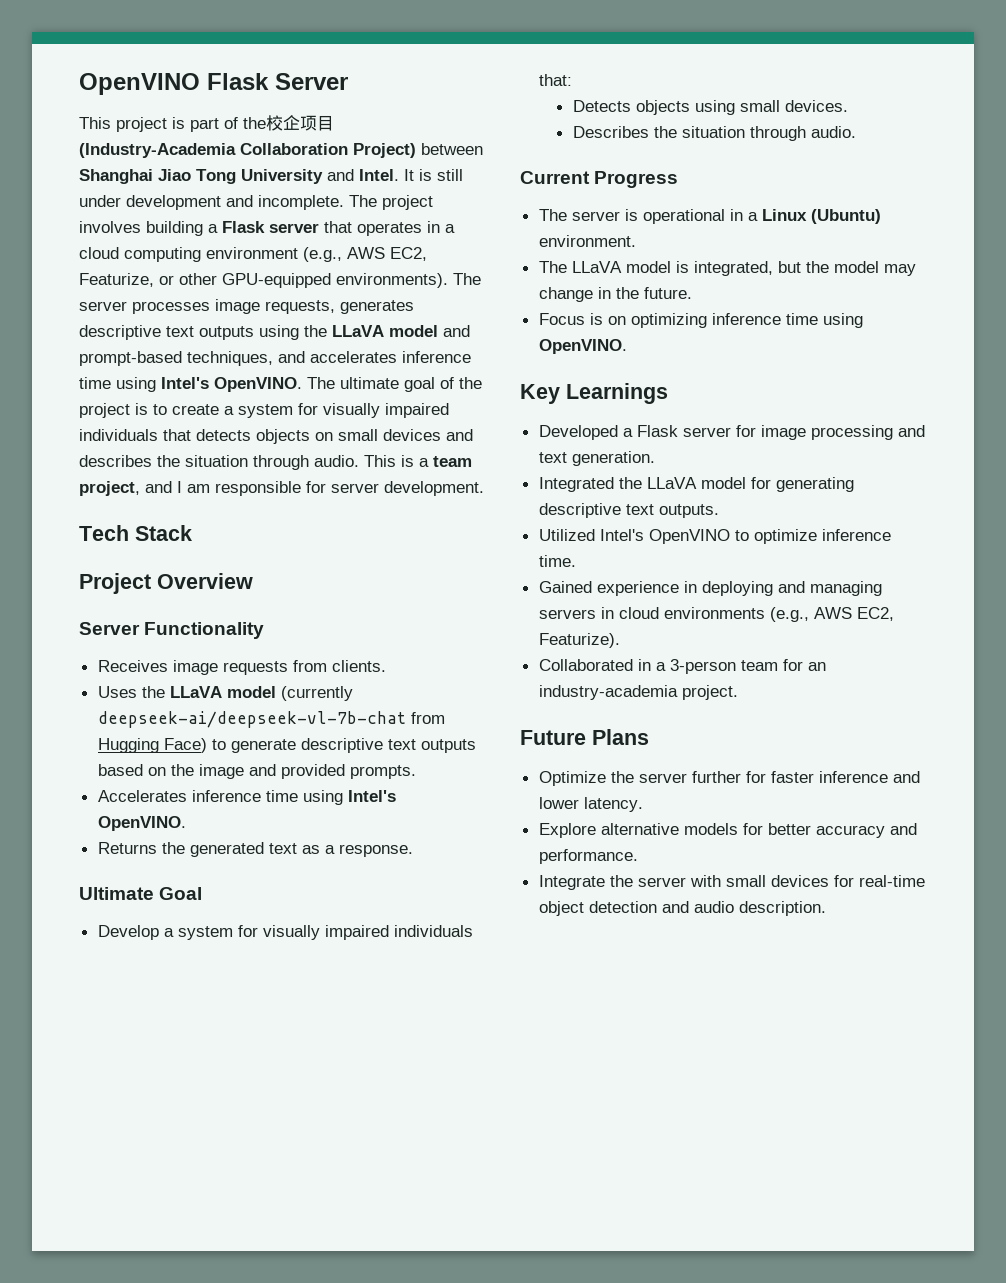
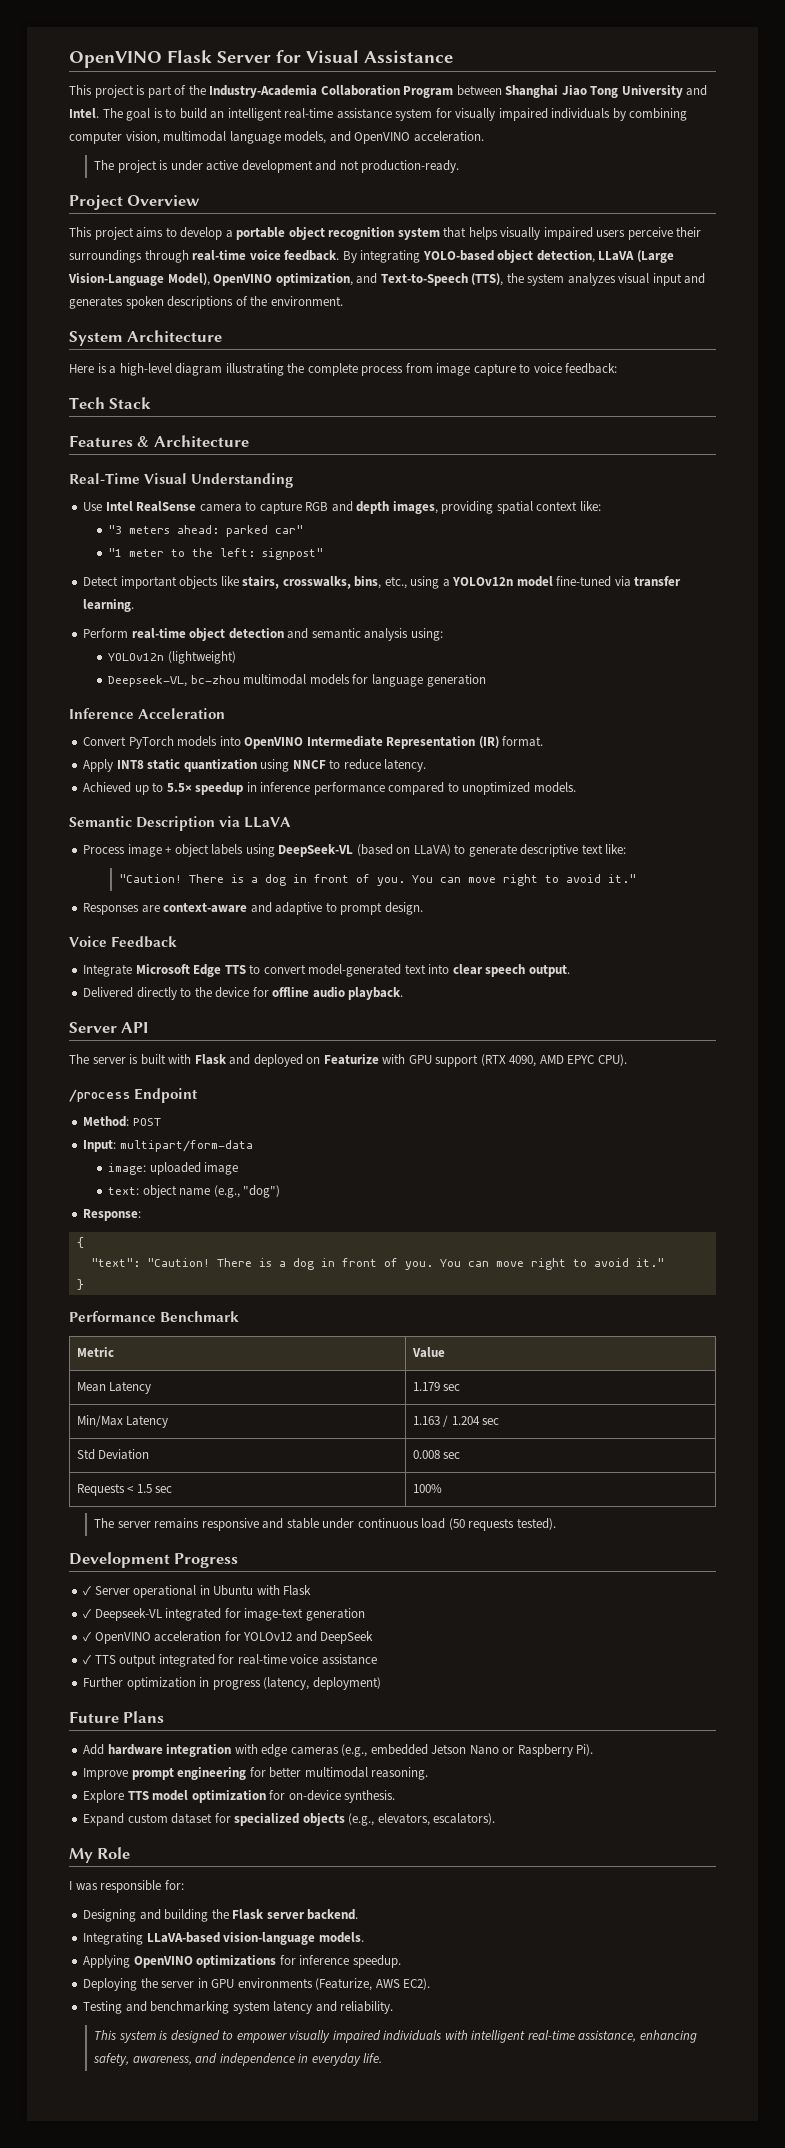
(348, 81) none -> [276,50,453,63] for Visual Assistance
[266,115,334,131] [79,143,416,158] 校企项目(Industry-Academia Collaboration Project) -> [209,85,454,98] Industry-Academia Collaboration Program
[404,169,463,181] [79,195,433,210] [79,221,455,236] [79,247,427,262] [79,273,481,288] [79,299,414,314] [79,325,470,340] [79,351,471,366] [79,377,482,392] [79,403,449,418] [79,429,473,444] [79,455,472,470] [79,481,484,496] [79,525,192,541] [79,573,253,594] [79,622,265,639] [97,660,386,675] [97,686,353,701] [97,711,445,728] [97,738,476,753] [97,764,416,779] [97,790,396,805] [97,816,186,831] [97,842,413,857] [79,887,203,900] [97,925,473,940] [538,74,572,86] [572,100,848,115] [572,126,856,141] [520,171,679,188] [538,209,881,224] [538,235,636,247] [538,261,916,276] [538,287,692,302] [538,313,863,328] [538,339,627,354] [520,383,668,404] [538,425,925,440] [538,451,655,466] [538,477,854,492] [538,503,719,518] [538,529,891,544] [538,555,576,567] [538,581,882,596] [538,607,894,622] [538,633,620,648] [538,659,826,674] [538,685,738,700] [520,729,649,745] [538,771,920,786] [538,797,643,812] [538,823,917,838] [538,849,638,864] [538,875,925,890] [538,901,826,916] It is still under development and incomplete. The project involves building a Flask server that operates in a cloud computing environment (e.g., AWS EC2, Featurize, or other GPU-equipped environments). The server processes image requests, generates descriptive text outputs using the LLaVA model and prompt-based techniques, and accelerates inference time using Intel's OpenVINO. The ultimate goal of the project is to create a system for visually impaired individuals that detects objects on small devices and describes the situation through audio. This is a team project, and I am responsible for server development. // Tech Stack // Project Overview // Server Functionality // Receives image requests from clients. // Uses the LLaVA model (currently deepseek-ai/deepseek-vl-7b-chat from Hugging Face) to generate descriptive text outputs based on the image and provided prompts. // Accelerates inference time using Intel's OpenVINO. // Returns the generated text as a response. // Ultimate Goal // Develop a system for visually impaired individuals that: // Detects objects using small devices. // Describes the situation through audio. // Current Progress // The server is operational in a Linux (Ubuntu) environment. // The LLaVA model is integrated, but the model may change in the future. // Focus is on optimizing inference time using OpenVINO. // Key Learnings // Developed a Flask server for image processing and text generation. // Integrated the LLaVA model for generating descriptive text outputs. // Utilized Intel's OpenVINO to optimize inference time. // Gained experience in deploying and managing servers in cloud environments (e.g., AWS EC2, Featurize). // Collaborated in a 3-person team for an industry-academia project. // Future Plans // Optimize the server further for faster inference and lower latency. // Explore alternative models for better accuracy and performance. // Integrate the server with small devices for real-time object detection and audio description. -> [102,108,688,121] [69,131,484,144] [94,160,460,173] [69,195,201,210] [69,227,702,240] [69,250,674,263] [68,273,706,286] [69,296,343,309] [69,330,223,346] [69,363,618,376] [69,397,152,409] [69,435,249,447] [69,473,294,488] [83,501,601,514] [108,525,304,537] [108,548,324,560] [83,576,682,589] [83,599,135,612] [83,628,443,641] [108,651,236,664] [108,674,486,687] [69,708,226,719] [83,736,544,749] [83,759,427,772] [83,782,576,795] [69,816,292,831] [83,844,627,857] [119,874,637,886] [83,902,423,915] [69,936,178,948] [83,964,570,977] [83,987,404,1000] [69,1022,149,1033] [69,1054,627,1067] [69,1088,199,1103] [83,1116,161,1127] [83,1140,253,1152] [108,1162,239,1175] [108,1185,281,1198] [83,1209,142,1221] [76,1237,84,1248] [90,1258,664,1270] [76,1279,84,1290] [69,1311,240,1322] [76,1347,114,1357] [411,1347,445,1358] [76,1381,152,1394] [412,1382,461,1391] [76,1415,169,1428] [412,1415,500,1427] [76,1449,150,1460] [412,1450,461,1459] [76,1483,173,1496] [412,1484,442,1493] [94,1518,556,1531] [69,1552,239,1568] [83,1585,312,1598] [83,1608,365,1621] [83,1631,374,1644] [83,1654,377,1667] [83,1677,381,1690] [69,1711,165,1723] [83,1744,594,1757] [83,1767,429,1780] [83,1790,396,1803] [83,1813,496,1826] [69,1847,131,1863] [69,1880,184,1893] [83,1909,359,1922] [83,1932,364,1945] [83,1955,401,1968] [83,1978,431,1991] [83,2001,394,2014] [94,2030,697,2043] [93,2053,383,2066] The goal is to build an intelligent real-time assistance system for visually impaired individuals by combining computer vision, multimodal language models, and OpenVINO acceleration. // The project is under active development and not production-ready. // Project Overview // This project aims to develop a portable object recognition system that helps visually impaired users perceive their surroundings through real-time voice feedback. By integrating YOLO-based object detection, LLaVA (Large Vision-Language Model), OpenVINO optimization, and Text-to-Speech (TTS), the system analyzes visual input and generates spoken descriptions of the environment. // System Architecture // Here is a high-level diagram illustrating the complete process from image capture to voice feedback: // Tech Stack // Features & Architecture // Real-Time Visual Understanding // Use Intel RealSense camera to capture RGB and depth images, providing spatial context like: // "3 meters ahead: parked car" // "1 meter to the left: signpost" // Detect important objects like stairs, crosswalks, bins, etc., using a YOLOv12n model fine-tuned via transfer learning. // Perform real-time object detection and semantic analysis using: // YOLOv12n (lightweight) // Deepseek-VL, bc-zhou multimodal models for language generation // Inference Acceleration // Convert PyTorch models into OpenVINO Intermediate Representation (IR) format. // Apply INT8 static quantization using NNCF to reduce latency. // Achieved up to 5.5× speedup in inference performance compared to unoptimized models. // Semantic Description via LLaVA // Process image + object labels using DeepSeek-VL (based on LLaVA) to generate descriptive text like: // "Caution! There is a dog in front of you. You can move right to avoid it." // Responses are context-aware and adaptive to prompt design. // Voice Feedback // Integrate Microsoft Edge TTS to convert model-generated text into clear speech output. // Delivered directly to the device for offline audio playback. // Server API // The server is built with Flask and deployed on Featurize with GPU support (RTX 4090, AMD EPYC CPU). // /process Endpoint // Method: POST // Input: multipart/form-data // image: uploaded image // text: object name (e.g., "dog") // Response: // { // "text": "Caution! There is a dog in front of you. You can move right to avoid it." // } // Performance Benchmark // Metric | Value // Mean Latency | 1.179 sec // Min/Max Latency | 1.163 / 1.204 sec // Std Deviation | 0.008 sec // Requests < 1.5 sec | 100% // The server remains responsive and stable under continuous load (50 requests tested). // Development Progress // ✓ Server operational in Ubuntu with Flask // ✓ Deepseek-VL integrated for image-text generation // ✓ OpenVINO acceleration for YOLOv12 and DeepSeek // ✓ TTS output integrated for real-time voice assistance // Further optimization in progress (latency, deployment) // Future Plans // Add hardware integration with edge cameras (e.g., embedded Jetson Nano or Raspberry Pi). // Improve prompt engineering for better multimodal reasoning. // Explore TTS model optimization for on-device synthesis. // Expand custom dataset for specialized objects (e.g., elevators, escalators). // My Role // I was responsible for: // Designing and building the Flask server backend. // Integrating LLaVA-based vision-language models. // Applying OpenVINO optimizations for inference speedup. // Deploying the server in GPU environments (Featurize, AWS EC2). // Testing and benchmarking system latency and reliability. // This system is designed to empower visually impaired individuals with intelligent real-time assistance, enhancing safety, awareness, and independence in everyday life.

